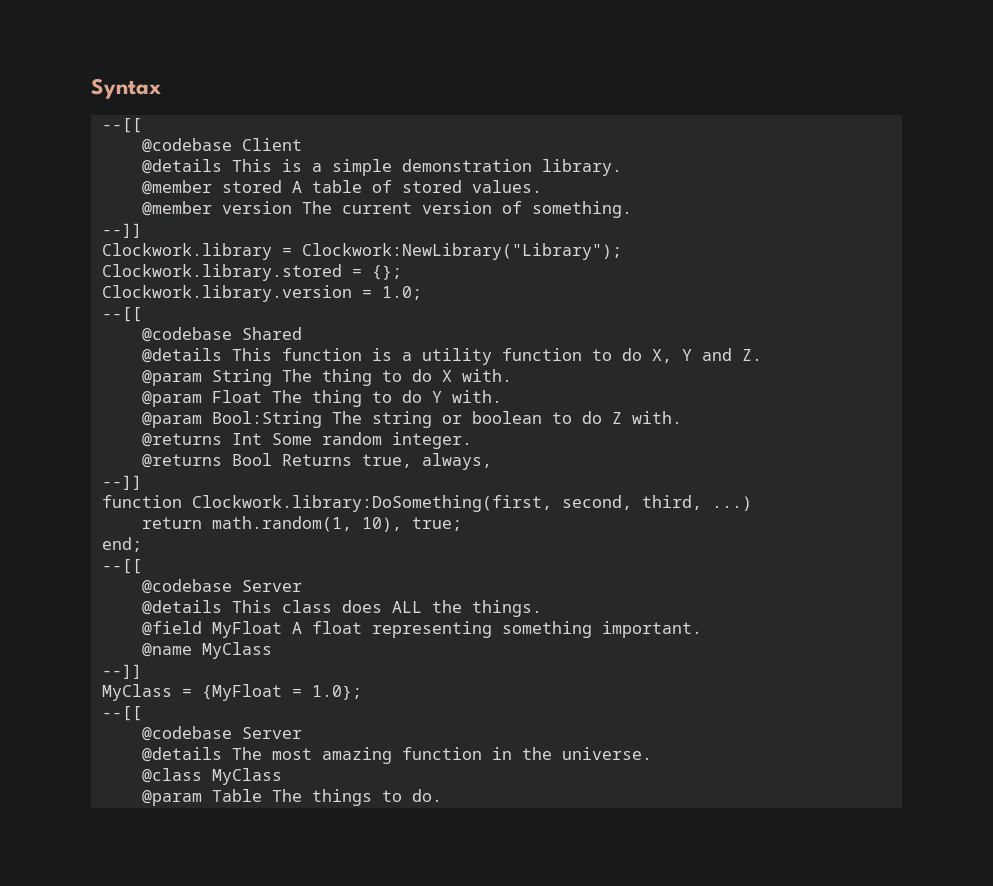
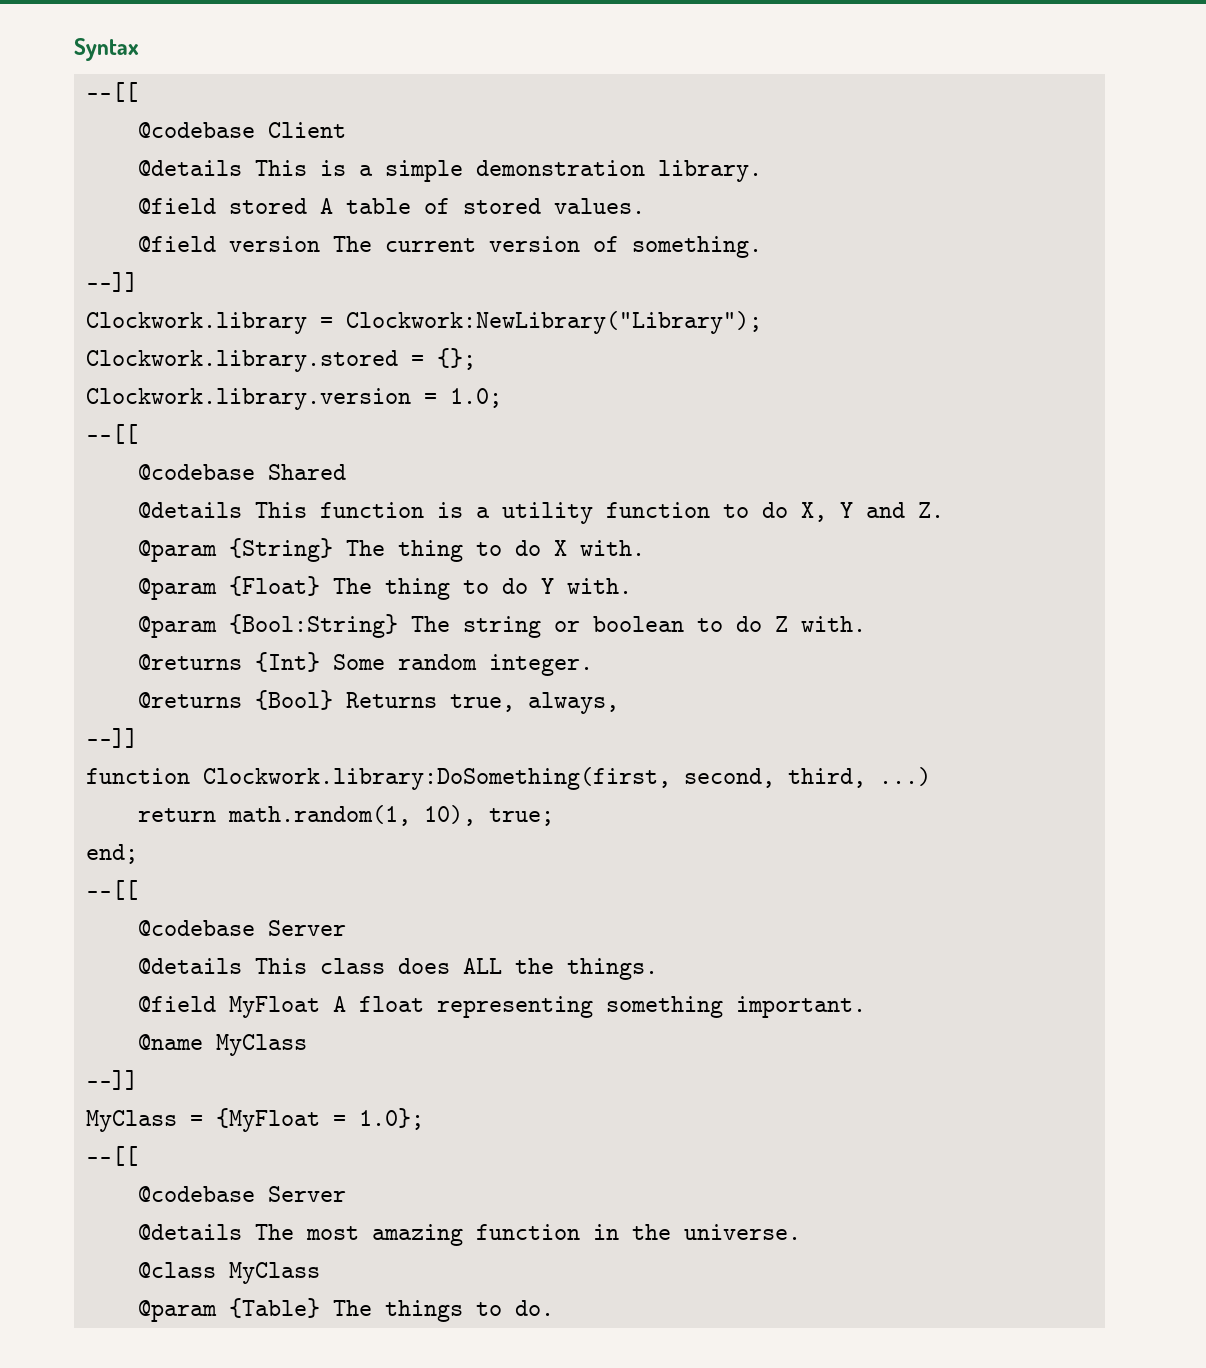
[141,180,212,195] @member -> [138,198,217,214] @field
[141,201,212,216] @member -> [138,236,217,252] @field
[211,369,272,386] String -> [229,538,334,562] {String}
[211,390,262,403] Float -> [229,576,321,596] {Float}
[211,411,322,428] Bool:String -> [229,614,399,638] {Bool:String}
[231,433,262,445] Int -> [255,652,321,672] {Int}
[231,453,272,466] Bool -> [255,690,334,710] {Bool}
[211,789,262,802] Table -> [229,1298,321,1318] {Table}

